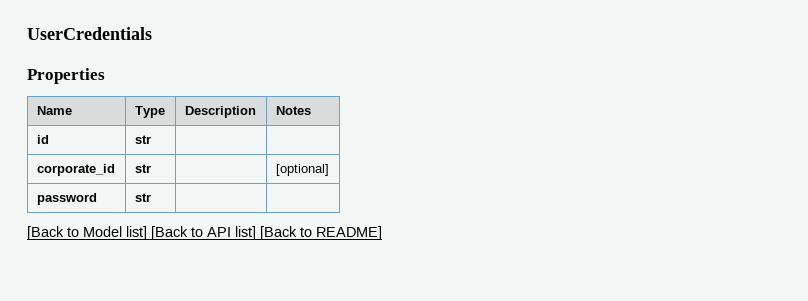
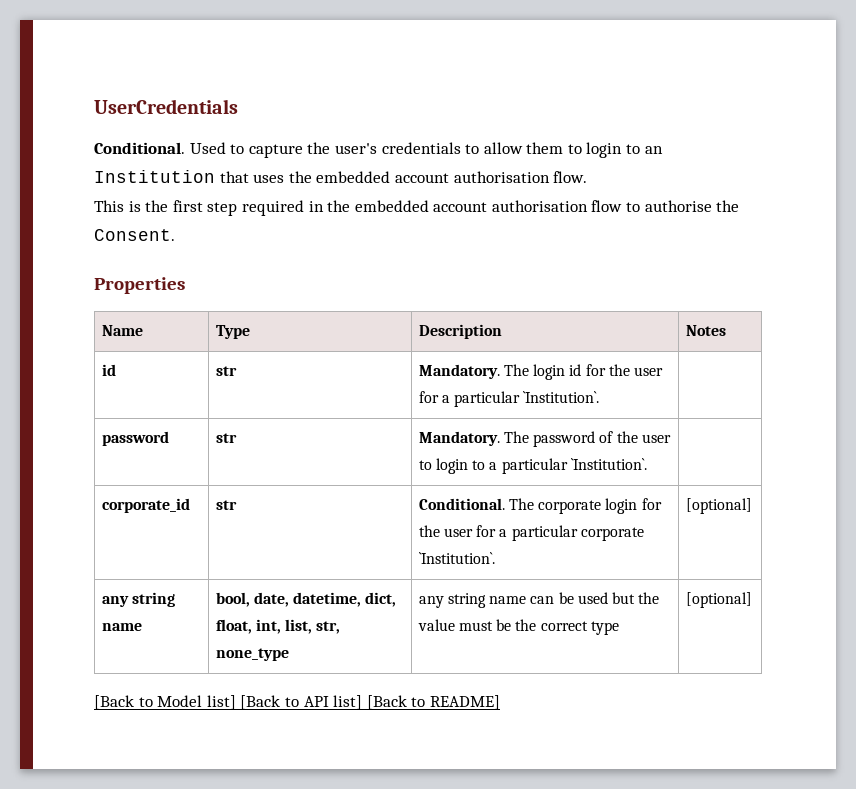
(152, 33) none -> [94,142,663,158] [94,170,588,183] [94,200,740,216] [94,229,175,241] // Conditional. Used to capture the user's credentials to allow them to login to an Institution that uses the embedded account authorisation flow. // This is the first step required in the embedded account authorisation flow to authorise the Consent.
[36,164,115,176] [134,164,151,173] [275,164,329,176] [36,193,97,205] [134,193,151,202] | // corporate_id | str | | [optional] // password | str | | -> [418,364,663,380] [418,391,600,407] [101,431,169,446] [215,433,237,443] [418,431,671,447] [418,458,647,474] [101,498,190,513] [215,500,237,510] [418,498,662,514] [418,525,644,541] [418,552,495,564] [685,498,752,514] [101,592,175,607] [101,623,142,631] [215,592,397,607] [215,619,341,634] [215,648,289,661] [418,592,660,608] [417,619,619,635] [685,592,752,608] Mandatory. The login id for the user for a particular `Institution`. | // password | str | Mandatory. The password of the user to login to a particular `Institution`. | // corporate_id | str | Conditional. The corporate login for the user for a particular corporate `Institution`. | [optional] // any string name | bool, date, datetime, dict, float, int, list, str, none_type | any string name can be used but the value must be the correct type | [optional]

